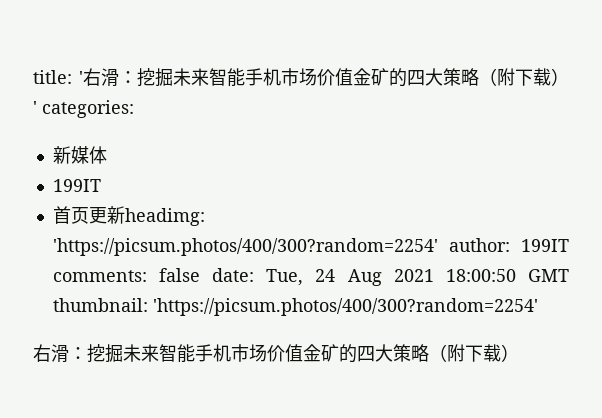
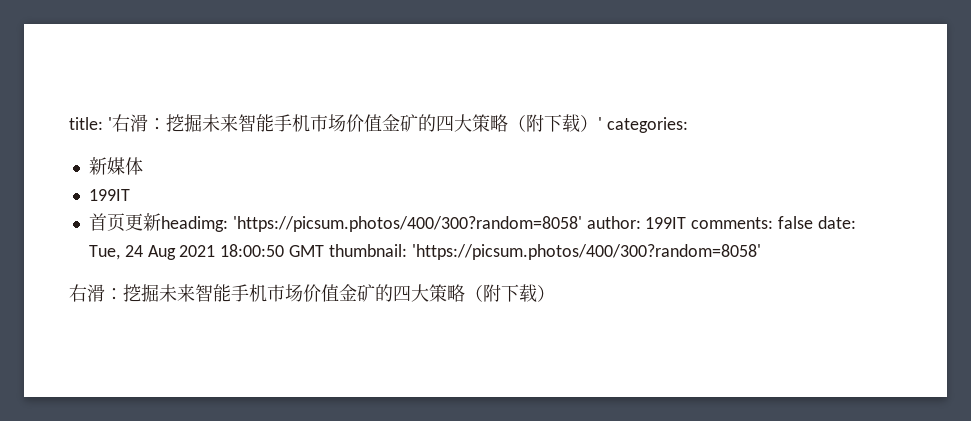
[52,238,438,256] 'https://picsum.photos/400/300?random=2254' -> [232,216,582,232] 'https://picsum.photos/400/300?random=8058'
[152,298,538,316] 'https://picsum.photos/400/300?random=2254' -> [411,244,761,260] 'https://picsum.photos/400/300?random=8058'

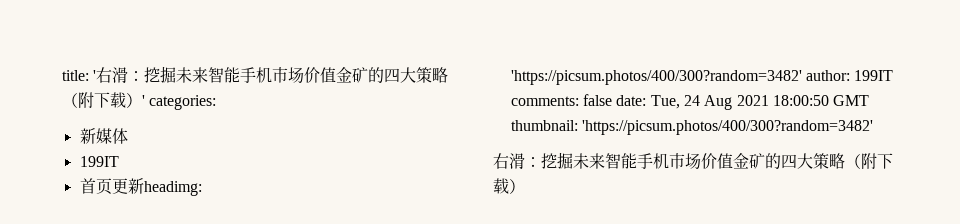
[232,216,582,232] 'https://picsum.photos/400/300?random=8058' -> [510,70,802,85] 'https://picsum.photos/400/300?random=3482'
[411,244,761,260] 'https://picsum.photos/400/300?random=8058' -> [581,120,873,135] 'https://picsum.photos/400/300?random=3482'

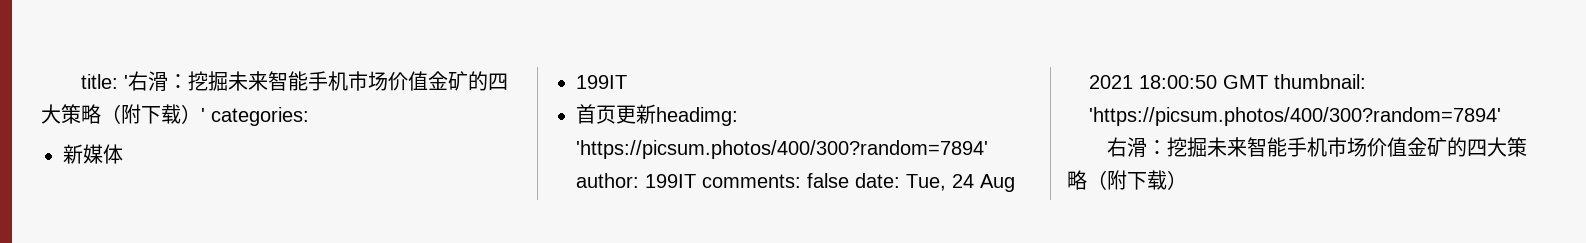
[510,70,802,85] 'https://picsum.photos/400/300?random=3482' -> [576,140,988,159] 'https://picsum.photos/400/300?random=7894'
[581,120,873,135] 'https://picsum.photos/400/300?random=3482' -> [1089,107,1501,126] 'https://picsum.photos/400/300?random=7894'

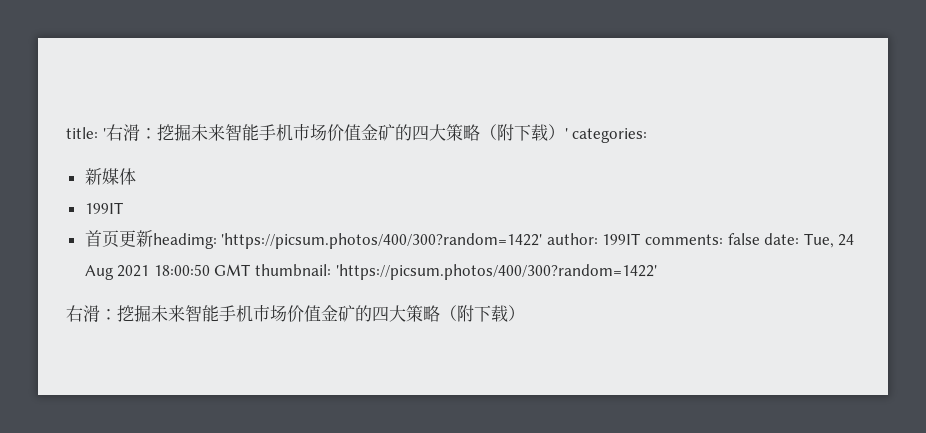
[576,140,988,159] 'https://picsum.photos/400/300?random=7894' -> [221,233,543,249] 'https://picsum.photos/400/300?random=1422'
[1089,107,1501,126] 'https://picsum.photos/400/300?random=7894' -> [335,264,657,280] 'https://picsum.photos/400/300?random=1422'

